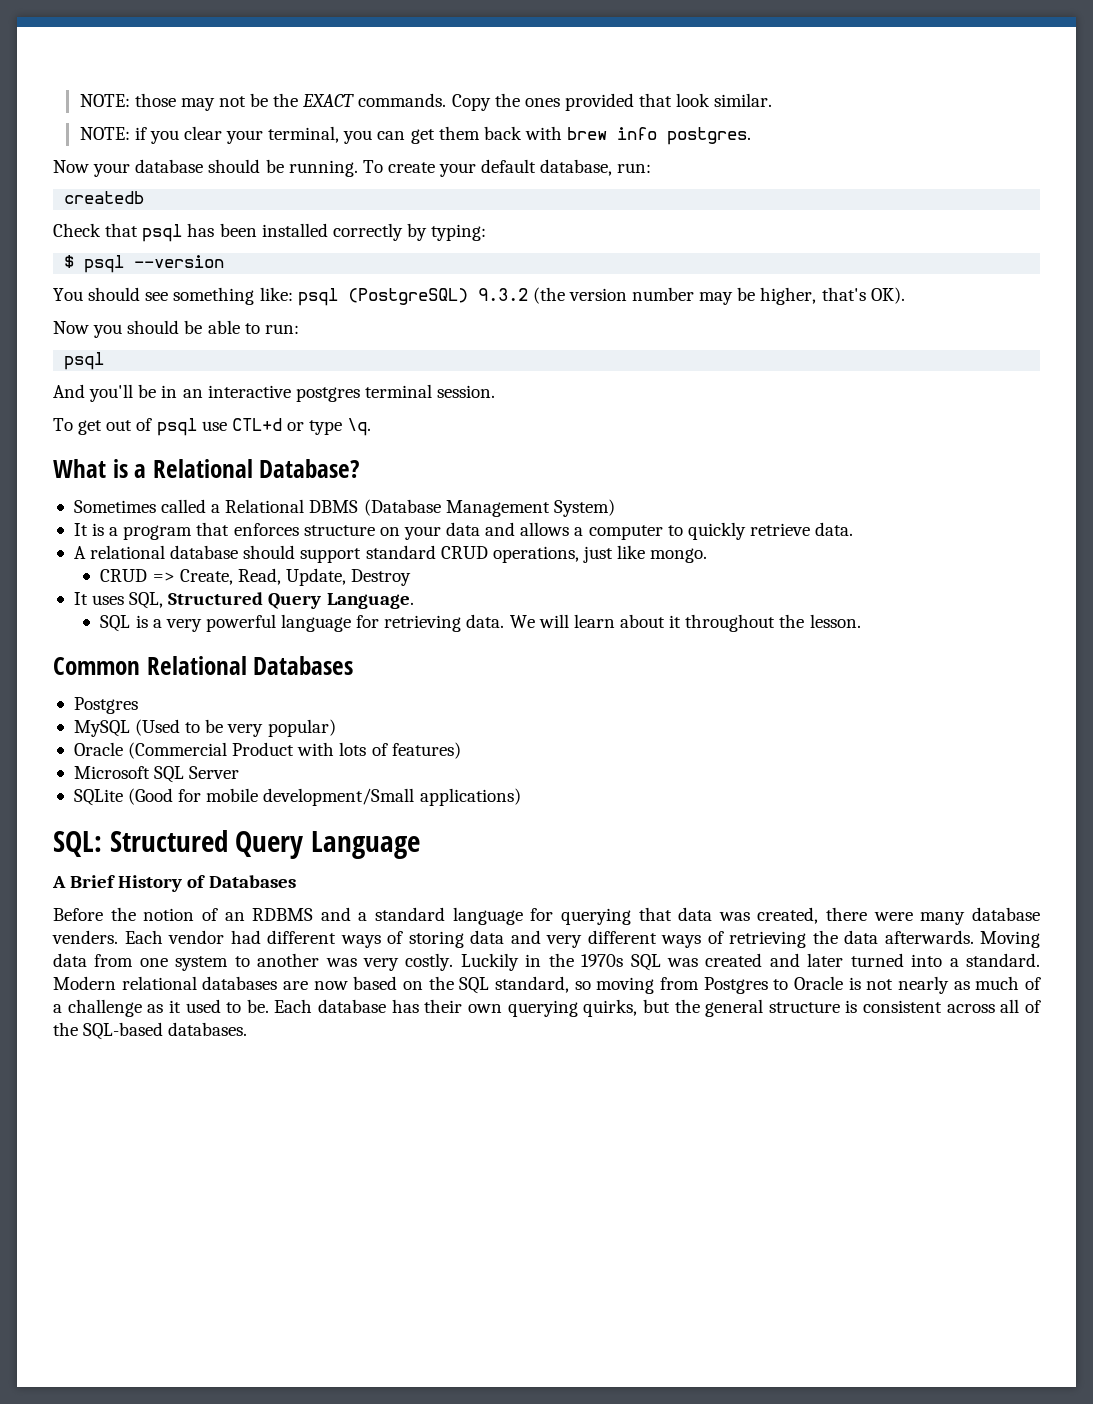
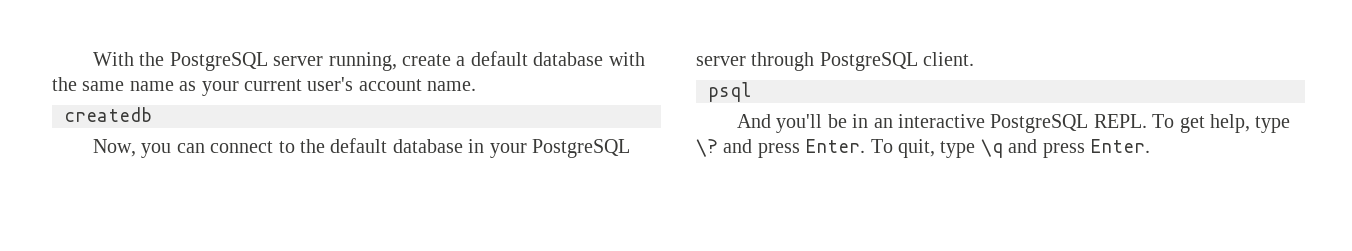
[79,93,773,111] [79,126,752,145] [53,159,652,177] [64,191,145,204] [53,223,487,242] [64,255,225,273] [53,287,905,306] [53,320,299,338] NOTE: those may not be the EXACT commands. Copy the ones provided that look similar. // NOTE: if you clear your terminal, you can get them back with brew info postgres. // Now your database should be running. To create your default database, run: // createdb // Check that psql has been installed correctly by typing: // $ psql --version // You should see something like: psql (PostgreSQL) 9.3.2 (the version number may be higher, that's OK). // Now you should be able to run: -> [92,51,645,71] [52,77,477,96] [64,107,152,122] [92,138,630,158] [696,52,975,71] With the PostgreSQL server running, create a default database with the same name as your current user's account name. // createdb // Now, you can connect to the default database in your PostgreSQL server through PostgreSQL client.
[295,384,496,402] [53,418,372,436] [53,459,361,478] [73,499,615,517] [73,522,854,540] [73,545,708,563] [100,568,412,586] [73,592,414,609] [100,614,861,632] [53,656,354,675] [73,697,138,714] [73,719,336,737] [73,742,461,759] [73,766,240,783] [73,788,521,806] [53,830,421,859] [52,875,296,892] [53,907,1041,925] [52,930,1040,948] [53,953,1041,971] [53,976,1041,994] [53,999,1041,1017] [53,1022,248,1040] postgres terminal session. // To get out of psql use CTL+d or type \q. // What is a Relational Database? // Sometimes called a Relational DBMS (Database Management System) // It is a program that enforces structure on your data and allows a computer to quickly retrieve data. // A relational database should support standard CRUD operations, just like mongo. // CRUD => Create, Read, Update, Destroy // It uses SQL, Structured Query Language. // SQL is a very powerful language for retrieving data. We will learn about it throughout the lesson. // Common Relational Databases // Postgres // MySQL (Used to be very popular) // Oracle (Commercial Product with lots of features) // Microsoft SQL Server // SQLite (Good for mobile development/Small applications) // SQL: Structured Query Language // A Brief History of Databases // Before the notion of an RDBMS and a standard language for querying that data was created, there were many database venders. Each vendor had different ways of storing data and very different ways of retrieving the data afterwards. Moving data from one system to another was very costly. Luckily in the 1970s SQL was created and later turned into a standard. Modern relational databases are now based on the SQL standard, so moving from Postgres to Oracle is not nearly as much of a challenge as it used to be. Each database has their own querying quirks, but the general structure is consistent across all of the SQL-based databases. -> [990,114,1291,133] [696,139,1150,158] PostgreSQL REPL. To get help, type \? and press Enter. To quit, type \q and press Enter.

